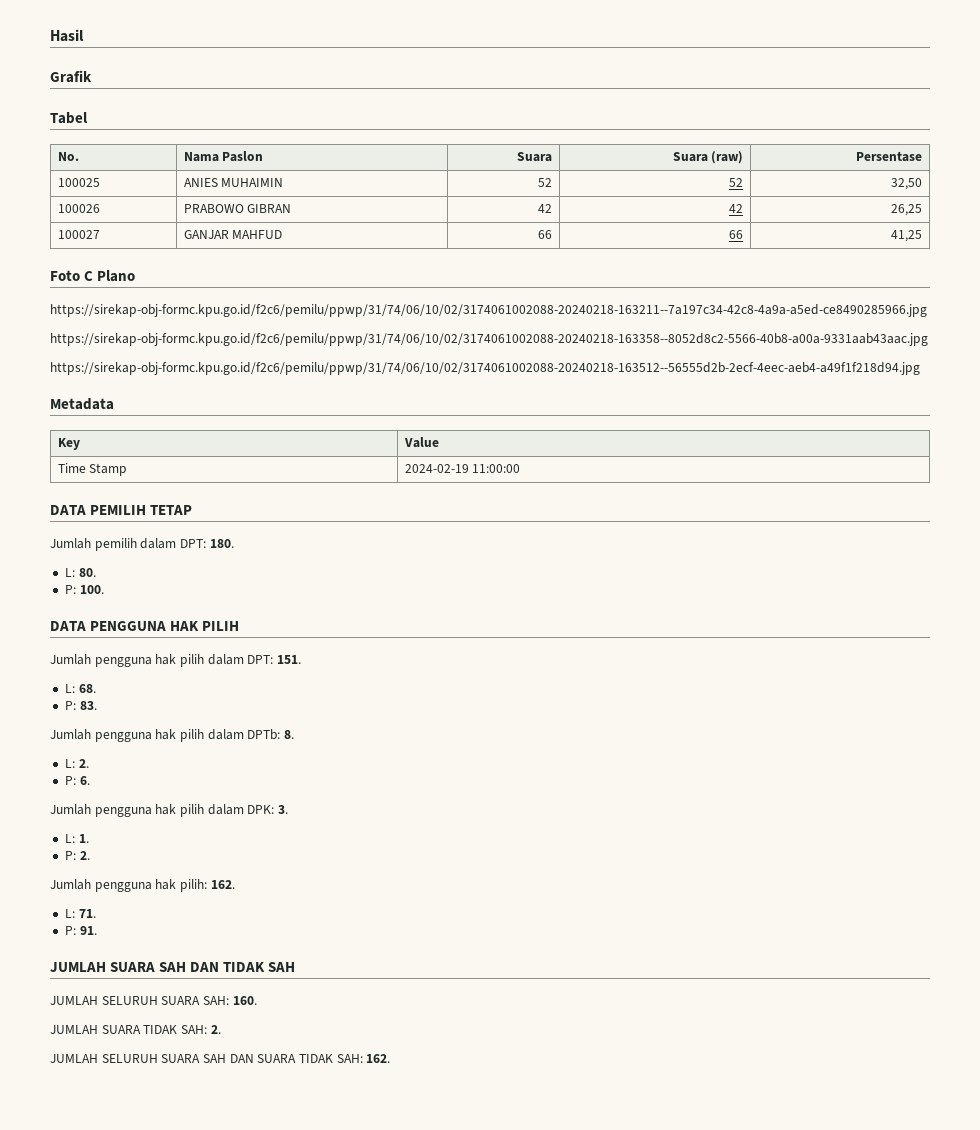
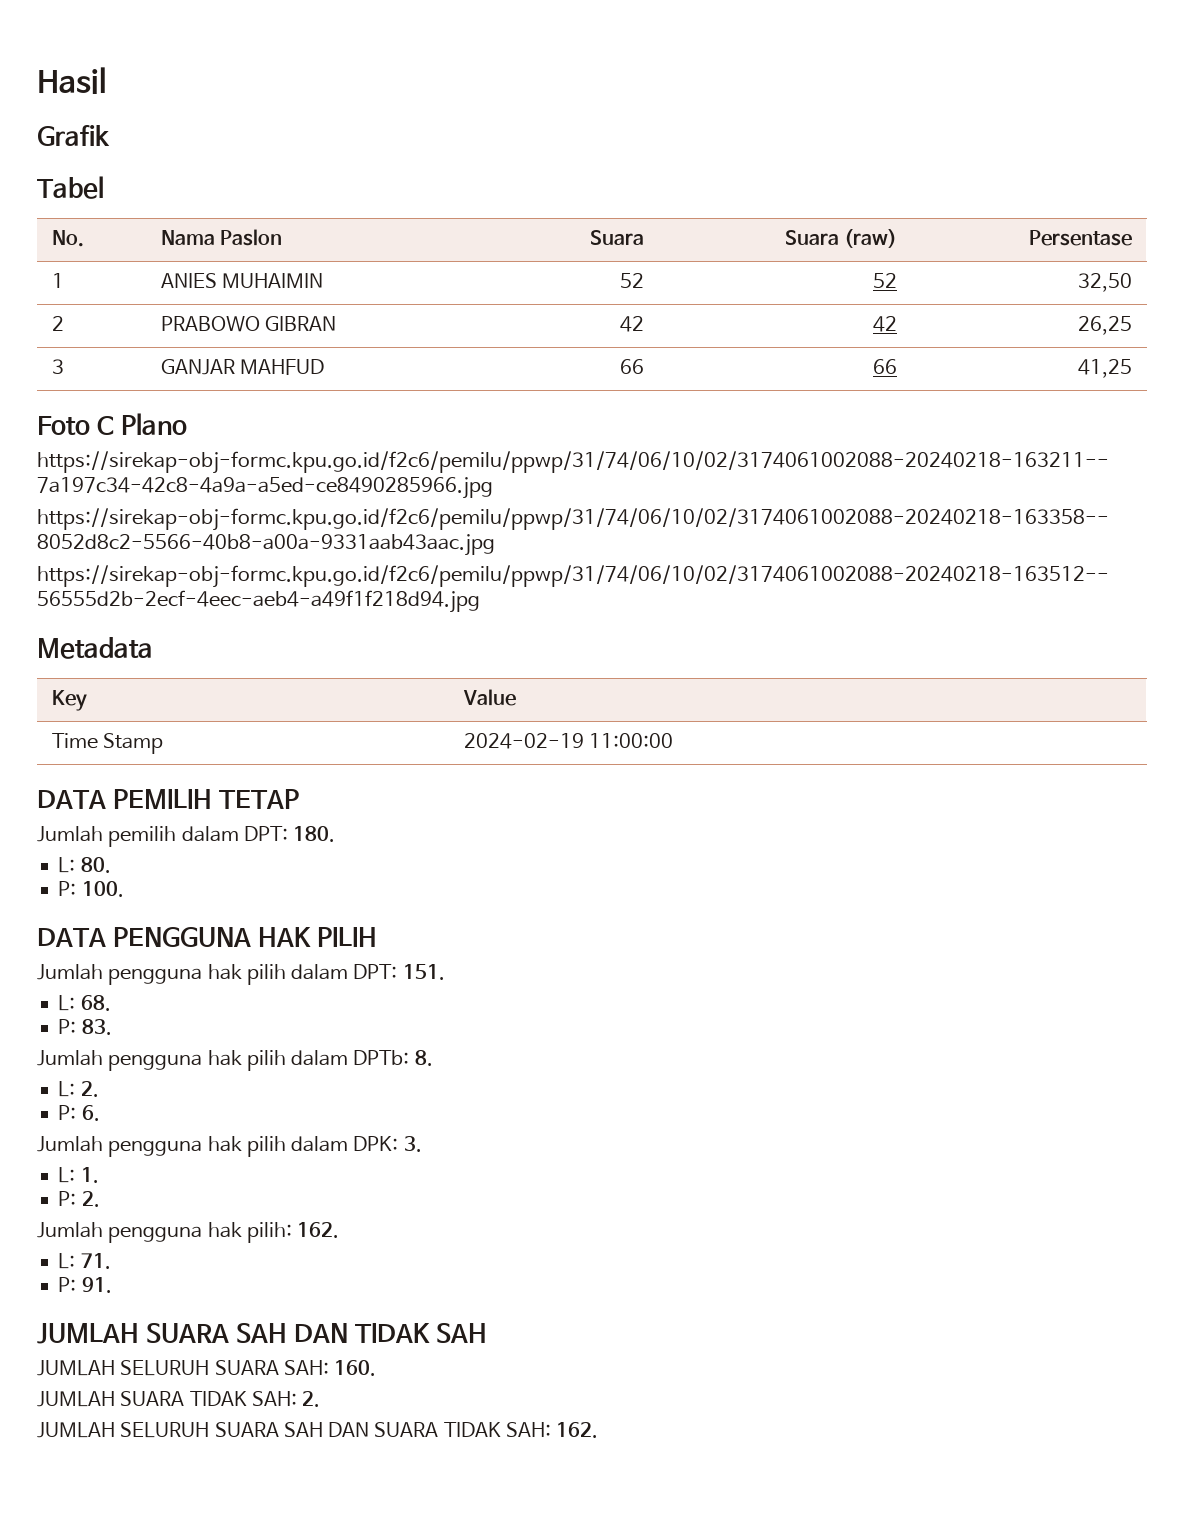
[57,178,100,187] 100025 -> [51,273,64,288] 1
[57,204,100,213] 100026 -> [51,316,64,331] 2
[57,230,100,239] 100027 -> [51,359,64,374] 3

